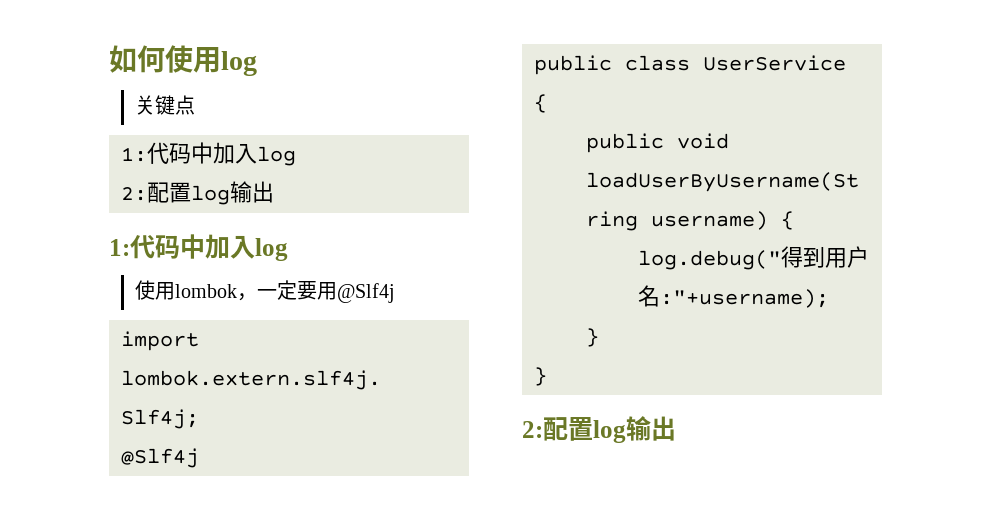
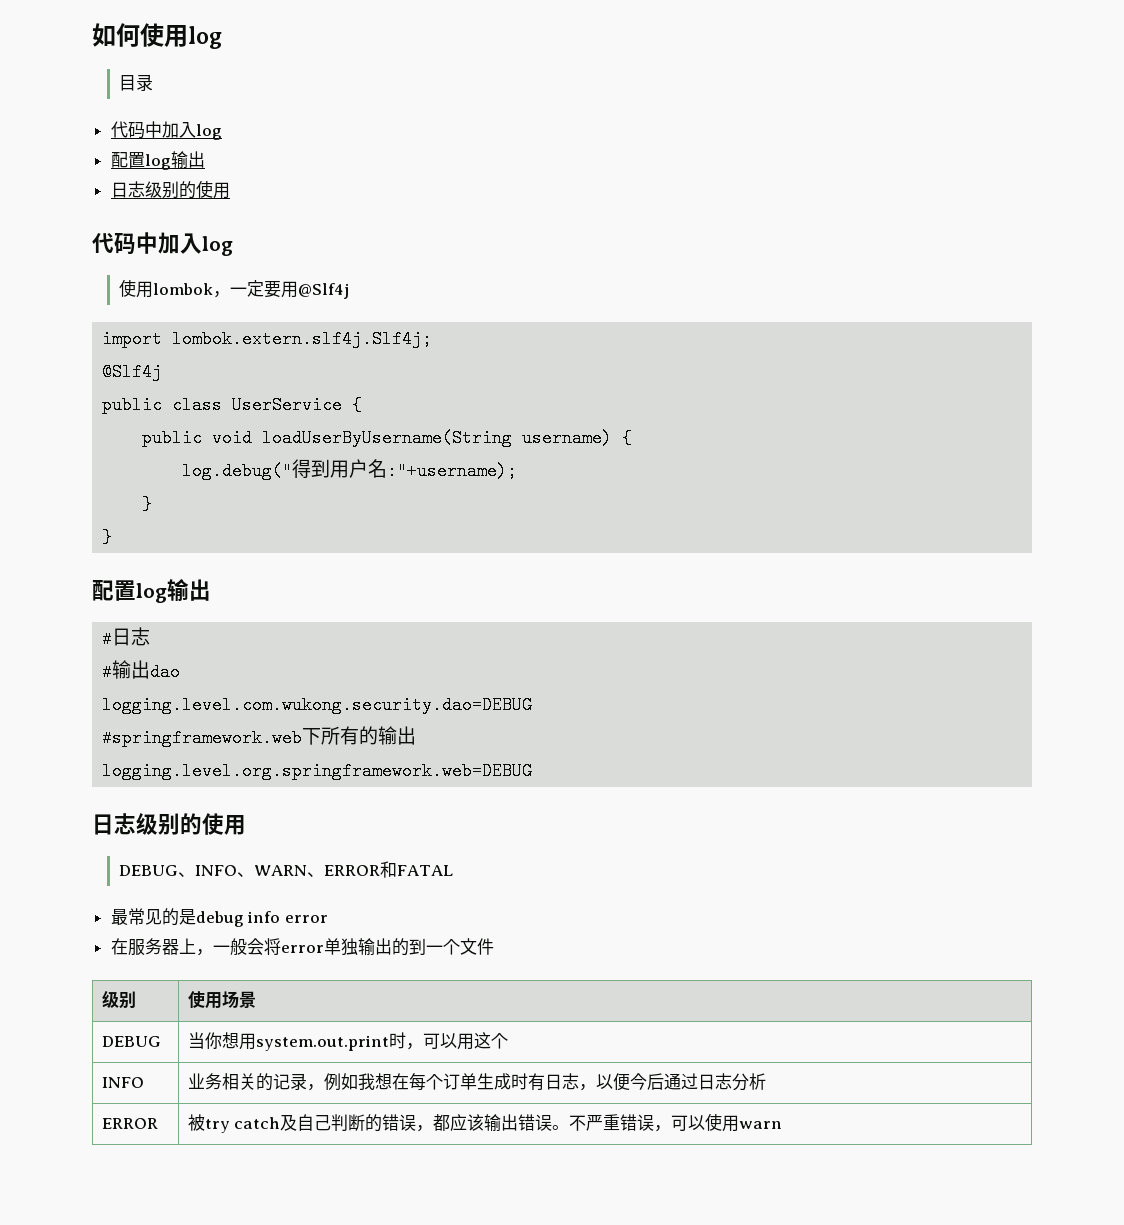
[135,95,196,115] [121,142,296,166] [121,181,274,205] [109,239,130,256] 关键点 // 1:代码中加入log // 2:配置log输出 // 1: -> [119,74,154,91] [110,121,222,140] [110,151,205,170] [110,180,230,199] 目录 // 代码中加入log // 配置log输出 // 日志级别的使用 //
[522,416,676,443] 2:配置log输出 -> [92,579,211,603] [102,627,151,648] [102,660,181,681] [102,696,533,714] [102,726,417,747] [102,762,533,780] [92,813,246,835] [119,861,454,878] [110,908,328,927] [110,938,494,956] [101,990,136,1009] [187,991,256,1009] [101,1036,161,1047] [187,1032,508,1051] [101,1077,144,1088] [187,1073,766,1091] [101,1118,158,1129] [187,1113,783,1133] 配置log输出 // #日志 // #输出dao // logging.level.com.wukong.security.dao=DEBUG // #springframework.web下所有的输出 // logging.level.org.springframework.web=DEBUG // 日志级别的使用 // DEBUG、INFO、WARN、ERROR和FATAL // 最常见的是debug info error // 在服务器上，一般会将error单独输出的到一个文件 // 级别 | 使用场景 // DEBUG | 当你想用system.out.print时，可以用这个 // INFO | 业务相关的记录，例如我想在每个订单生成时有日志，以便今后通过日志分析 // ERROR | 被try catch及自己判断的错误，都应该输出错误。不严重错误，可以使用warn

